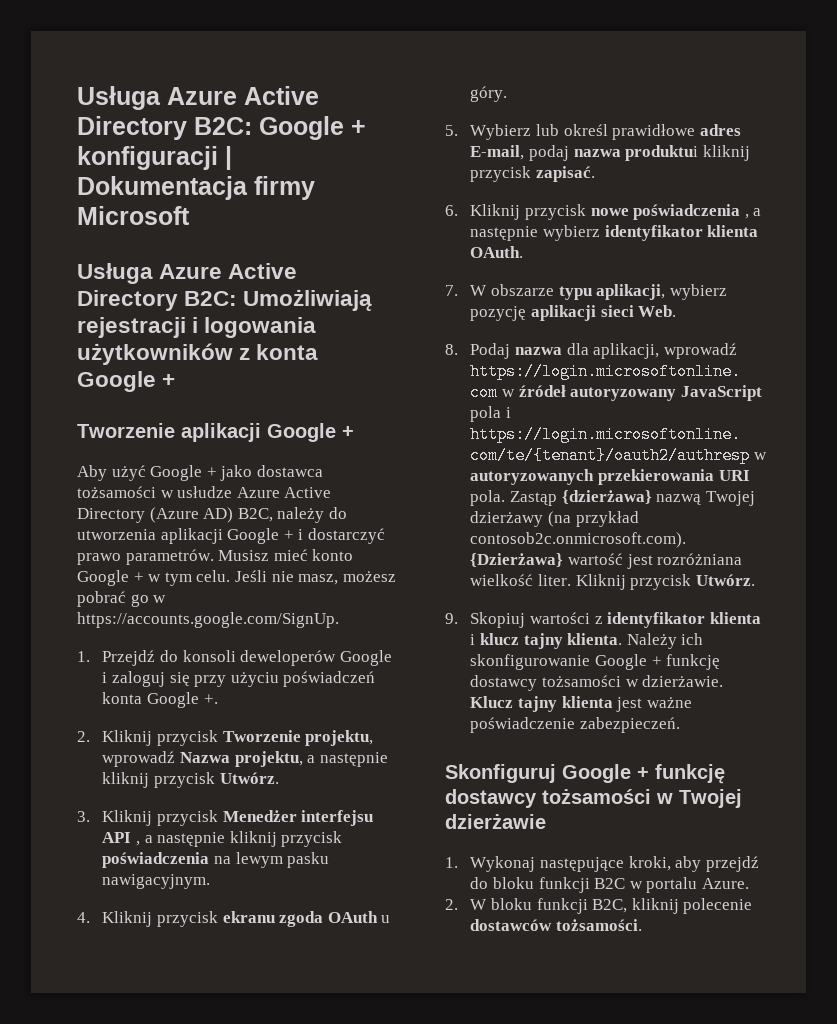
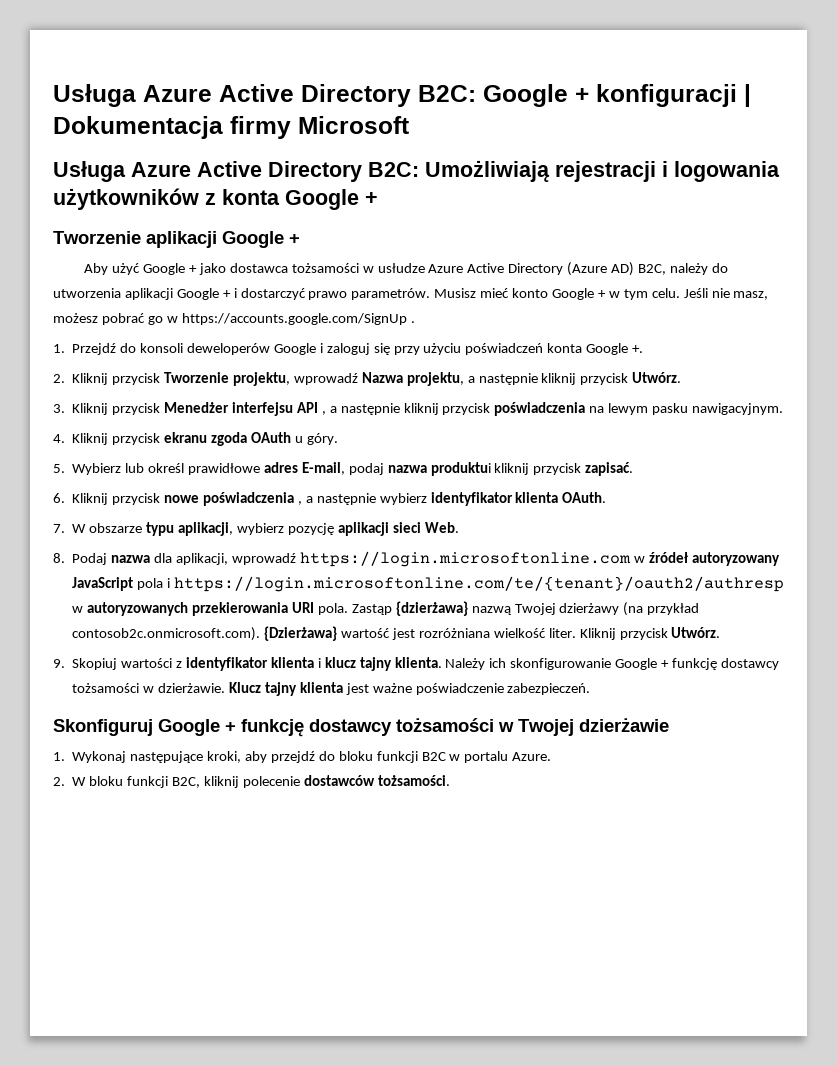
[77,612,339,628] https://accounts.google.com/SignUp. -> [181,313,415,325] https://accounts.google.com/SignUp .

